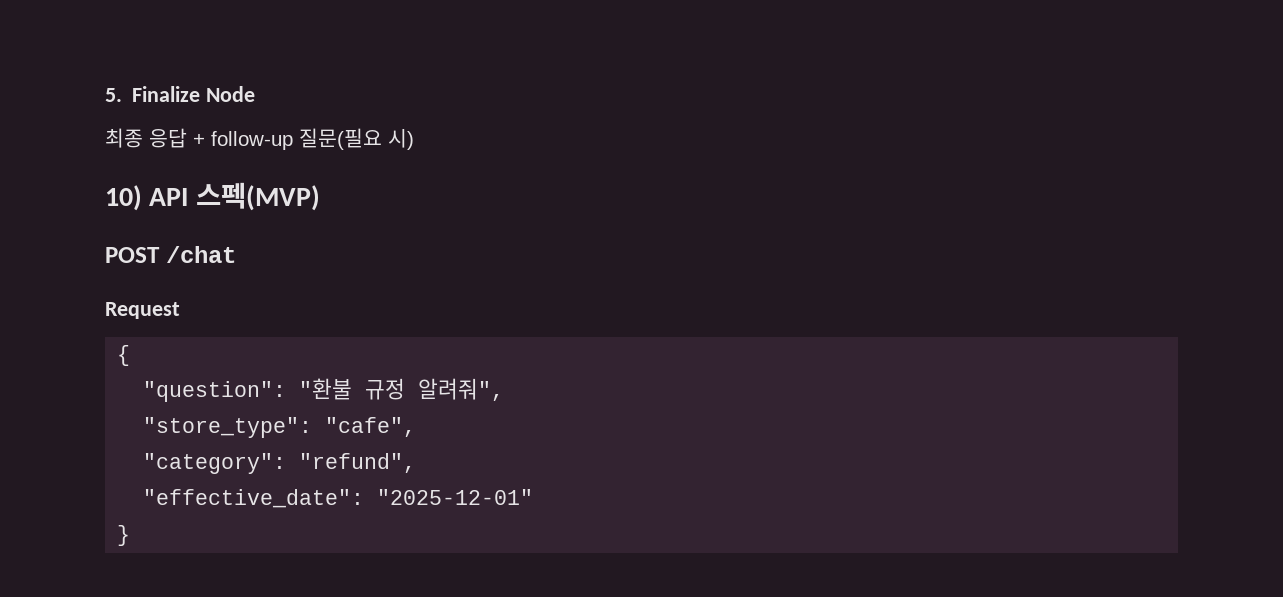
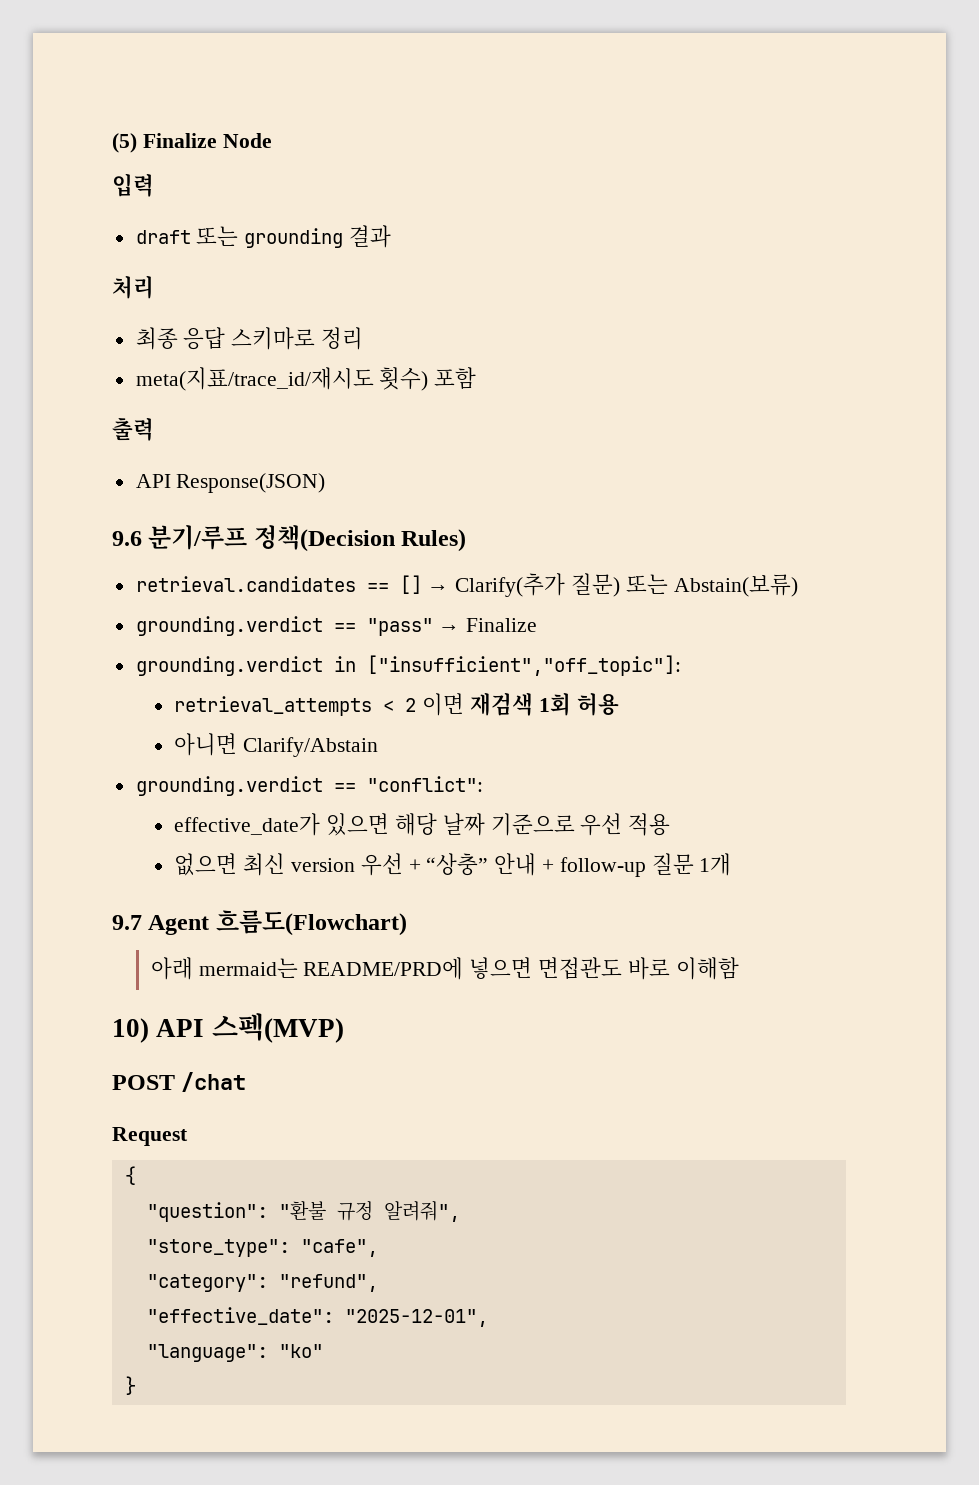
[105,88,122,102] 5. -> [112,133,137,153] (5)
[105,128,414,150] 최종 응답 + follow-up 질문(필요 시) -> [112,173,154,197] [135,225,392,248] [112,276,154,299] [135,327,364,350] [135,367,477,391] [112,418,154,441] [135,473,326,493] [112,525,467,552] [135,573,798,597] [135,616,538,636] [135,655,681,676] [174,693,619,716] [174,733,379,757] [135,776,483,796] [174,813,671,836] [174,853,732,877] [112,910,407,936] [150,957,739,980] 입력 // draft 또는 grounding 결과 // 처리 // 최종 응답 스키마로 정리 // meta(지표/trace_id/재시도 횟수) 포함 // 출력 // API Response(JSON) // 9.6 분기/루프 정책(Decision Rules) // retrieval.candidates == [] → Clarify(추가 질문) 또는 Abstain(보류) // grounding.verdict == "pass" → Finalize // grounding.verdict in ["insufficient","off_topic"]: // retrieval_attempts < 2 이면 재검색 1회 허용 // 아니면 Clarify/Abstain // grounding.verdict == "conflict": // effective_date가 있으면 해당 날짜 기준으로 우선 적용 // 없으면 최신 version 우선 + “상충” 안내 + follow-up 질문 1개 // 9.7 Agent 흐름도(Flowchart) // 아래 mermaid는 README/PRD에 넣으면 면접관도 바로 이해함
[377,489,534,505] "2025-12-01" -> [344,1309,488,1327] [146,1344,323,1362] "2025-12-01", // "language": "ko"

